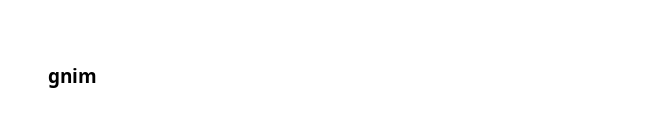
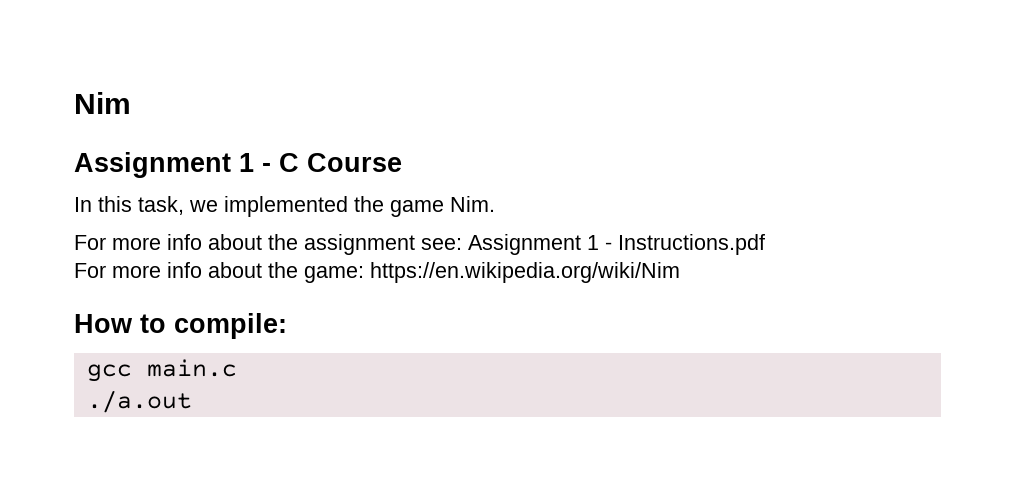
[48,68,97,88] gnim -> [74,92,131,114] [74,152,402,178] [74,196,495,217] [74,234,765,255] [74,262,680,283] [74,313,287,339] [86,359,237,382] [86,390,192,413] Nim // Assignment 1 - C Course // In this task, we implemented the game Nim. // For more info about the assignment see: Assignment 1 - Instructions.pdf // For more info about the game: https://en.wikipedia.org/wiki/Nim // How to compile: // gcc main.c // ./a.out

